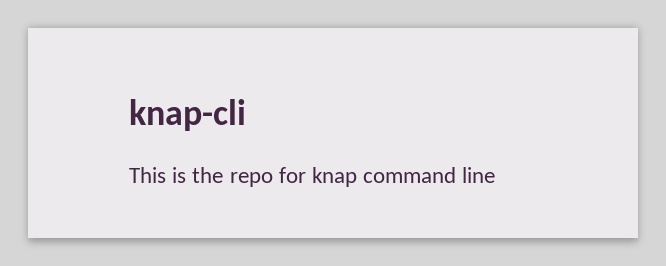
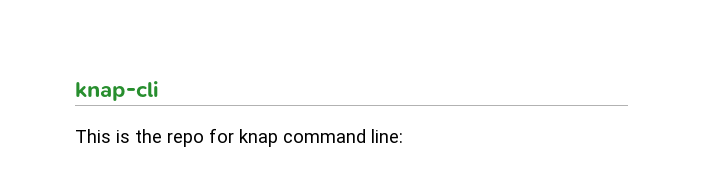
[462,167,496,183] line -> [371,129,403,143] line:

